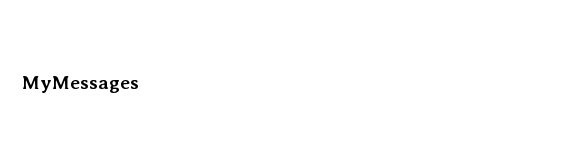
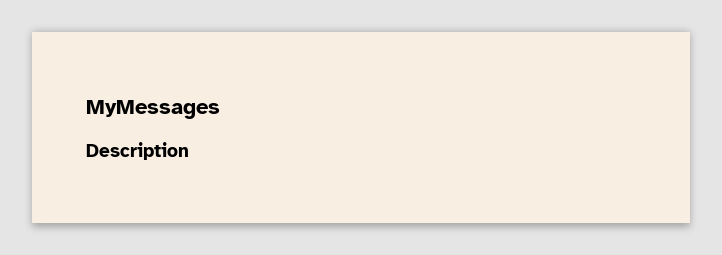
(139, 84) none -> [86,142,189,160] // Description

